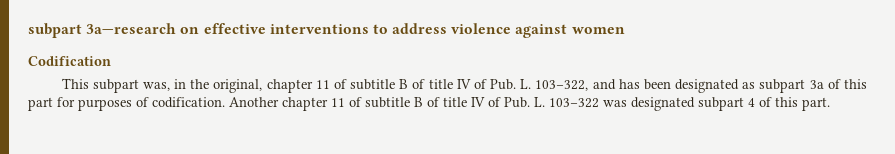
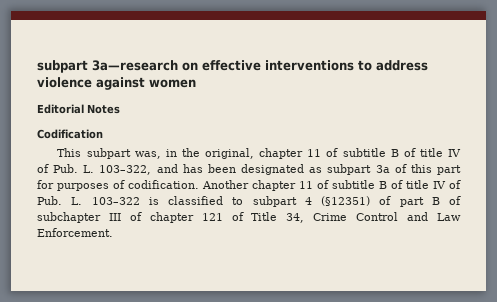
(625, 30) none -> [37,104,120,114] // Editorial Notes
[603,97,830,111] was designated subpart 4 of this part. -> [148,196,461,207] [37,212,462,223] [37,228,113,237] is classified to subpart 4 (§12351) of part B of subchapter III of chapter 121 of Title 34, Crime Control and Law Enforcement.

